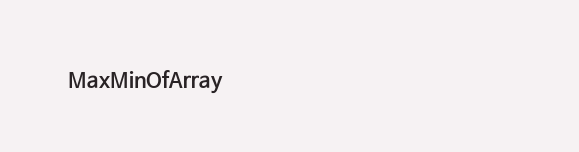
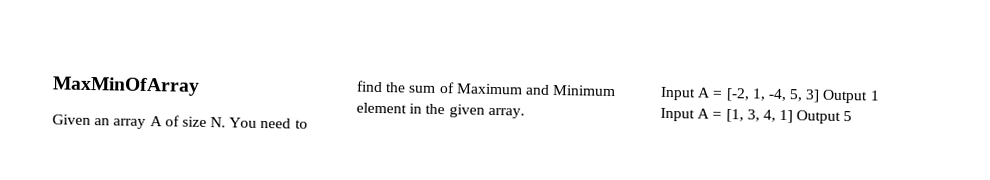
(223, 82) none -> [52,114,308,129] [356,80,617,97] [356,102,525,119] [660,86,880,104] [660,107,853,124] // Given an array A of size N. You need to find the sum of Maximum and Minimum element in the given array. // Input A = [-2, 1, -4, 5, 3] Output 1 // Input A = [1, 3, 4, 1] Output 5

